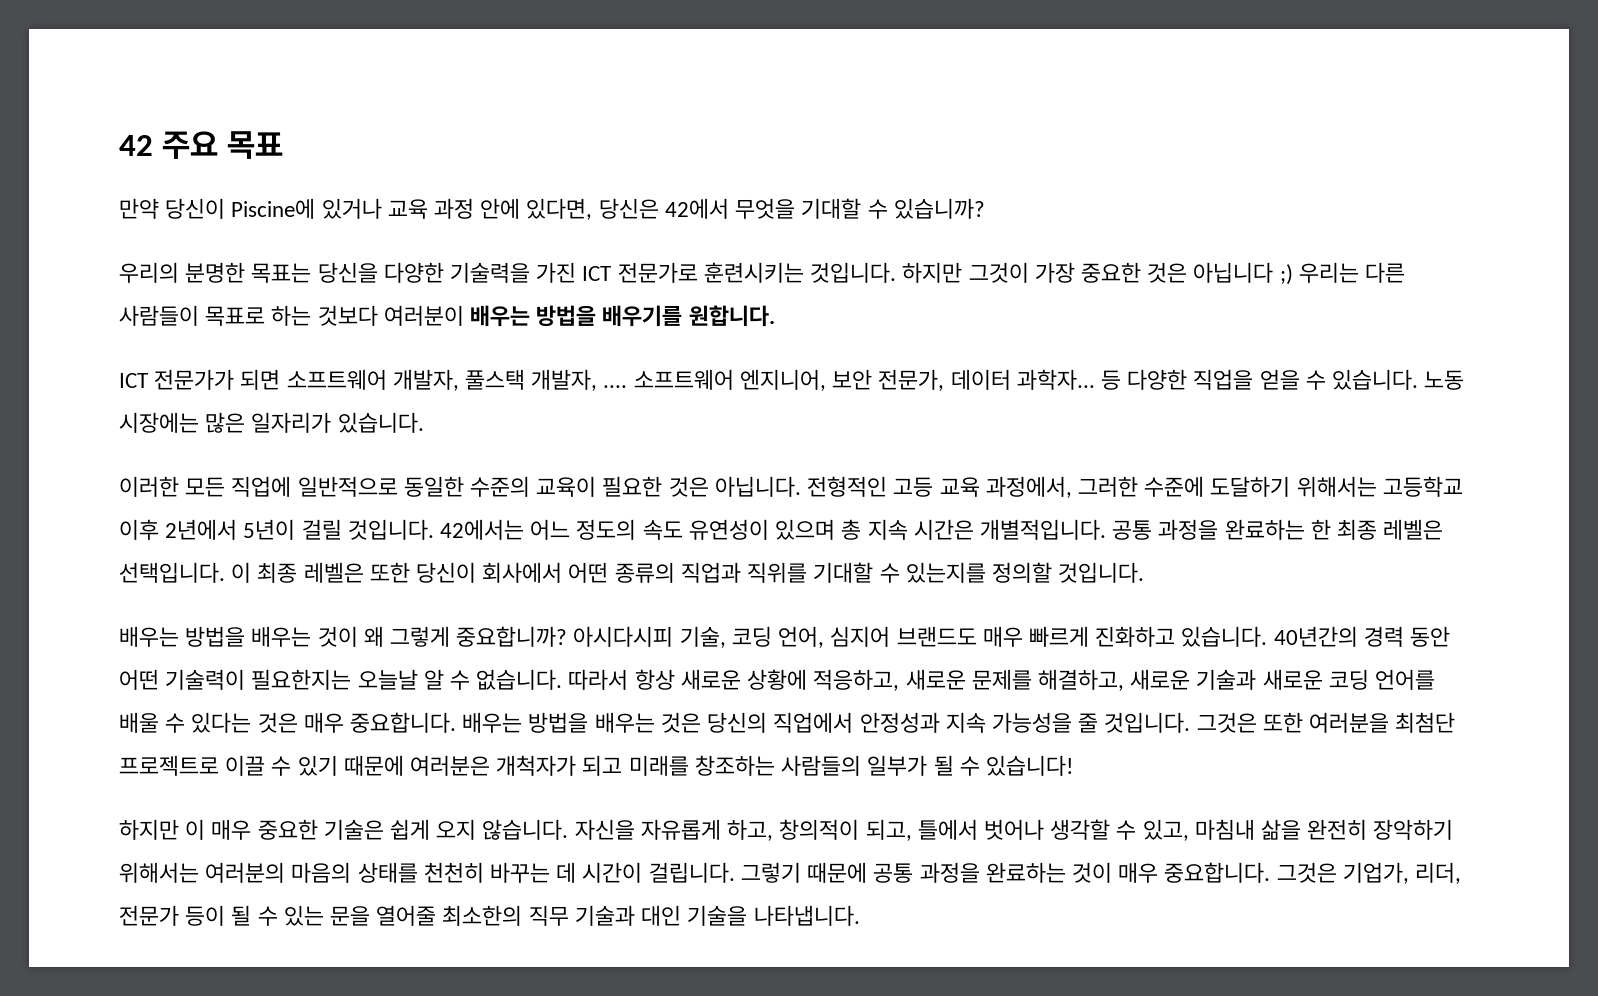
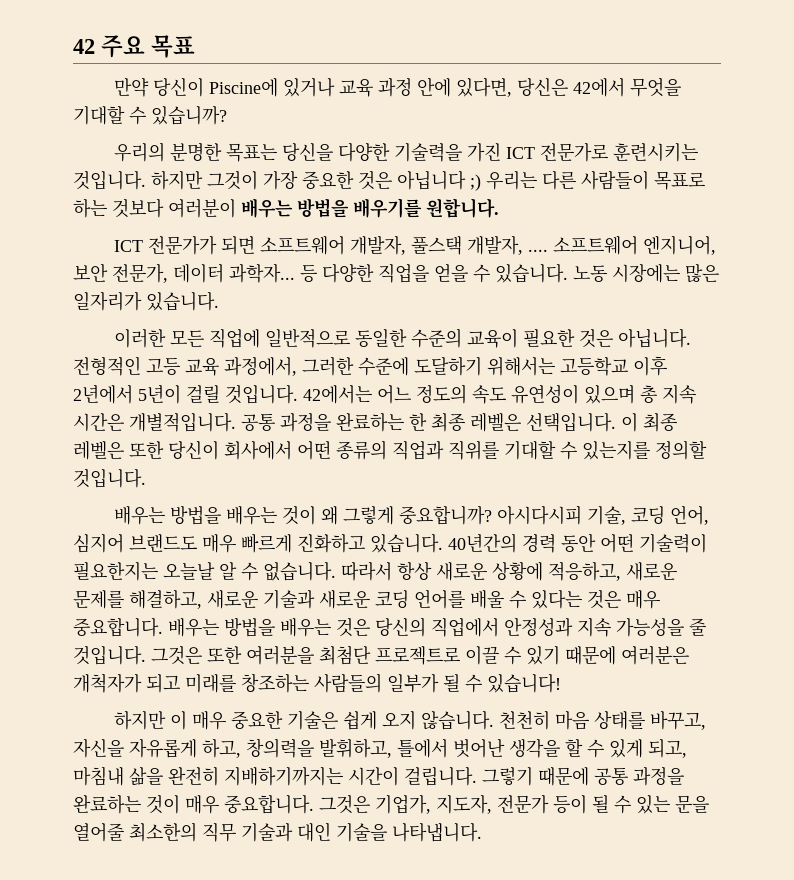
[574,819,1454,841] [119,862,577,883] 자신을 자유롭게 하고, 창의적이 되고, 틀에서 벗어나 생각할 수 있고, 마침내 삶을 완전히 장악하기 위해서는 여러분의 마음의 상태를 천천히 바꾸는 데 -> [498,710,706,730] [73,738,687,758] [73,766,343,786] 천천히 마음 상태를 바꾸고, 자신을 자유롭게 하고, 창의력을 발휘하고, 틀에서 벗어난 생각을 할 수 있게 되고, 마침내 삶을 완전히 지배하기까지는
[1414,862,1461,884] 리더, -> [436,794,492,814] 지도자,

